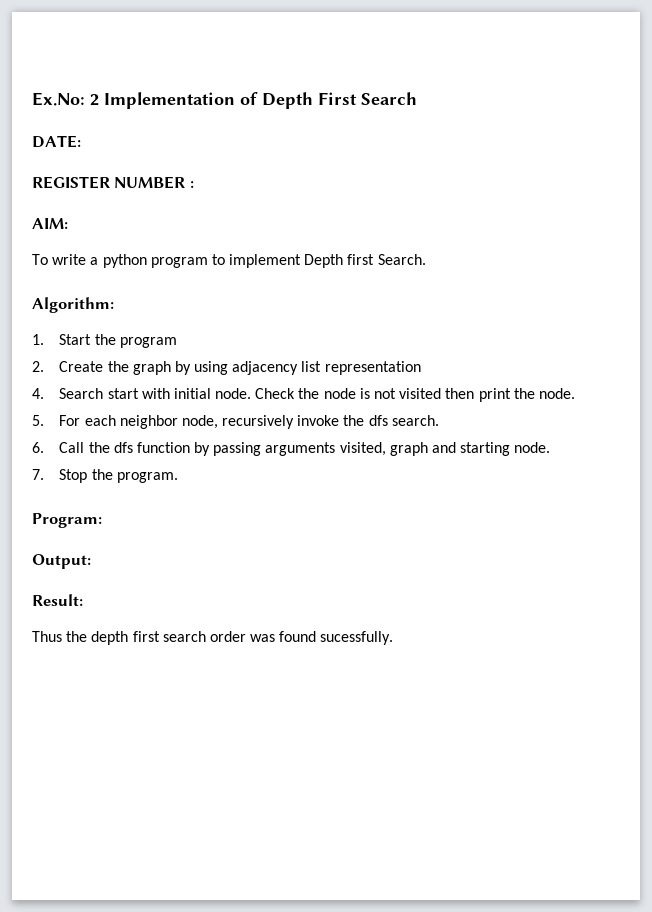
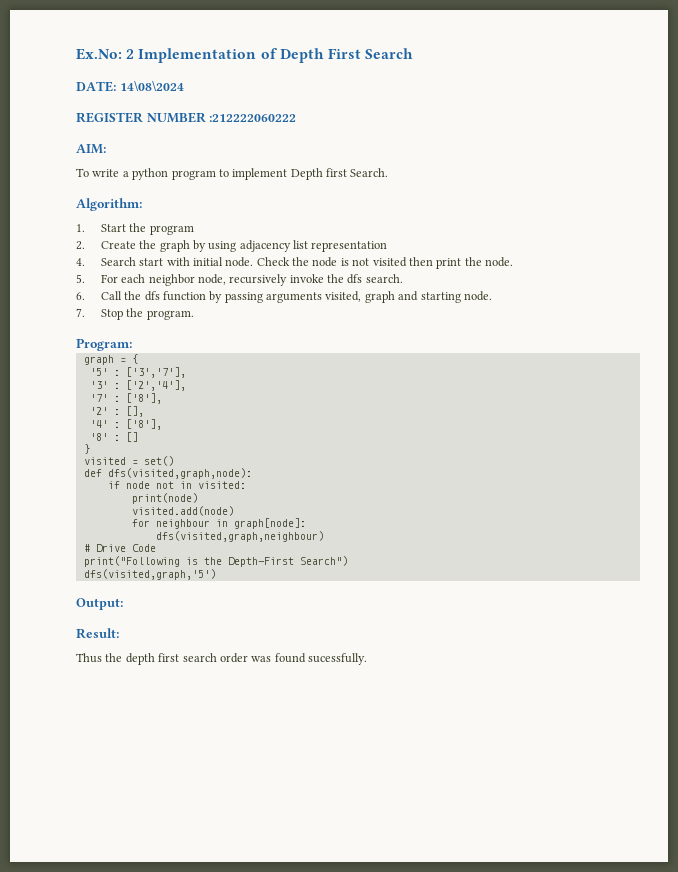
(81, 141) none -> [119,81,184,92] 14\08\2024
[189,181,194,188] : -> [209,114,297,122] :212222060222
(102, 520) none -> [83,354,138,365] [89,367,186,378] [89,380,186,391] [89,393,162,404] [89,406,144,417] [89,419,162,430] [89,432,138,442] [83,444,90,454] [83,456,174,466] [83,468,252,479] [107,481,246,489] [131,493,198,504] [131,506,234,516] [131,518,306,529] [155,531,324,542] [83,544,156,552] [83,556,348,567] [83,569,216,580] // graph = { // '5' : ['3','7'], // '3' : ['2','4'], // '7' : ['8'], // '2' : [], // '4' : ['8'], // '8' : [] // } // visited = set() // def dfs(visited,graph,node): // if node not in visited: // print(node) // visited.add(node) // for neighbour in graph[node]: // dfs(visited,graph,neighbour) // # Drive Code // print("Following is the Depth-First Search") // dfs(visited,graph,'5')

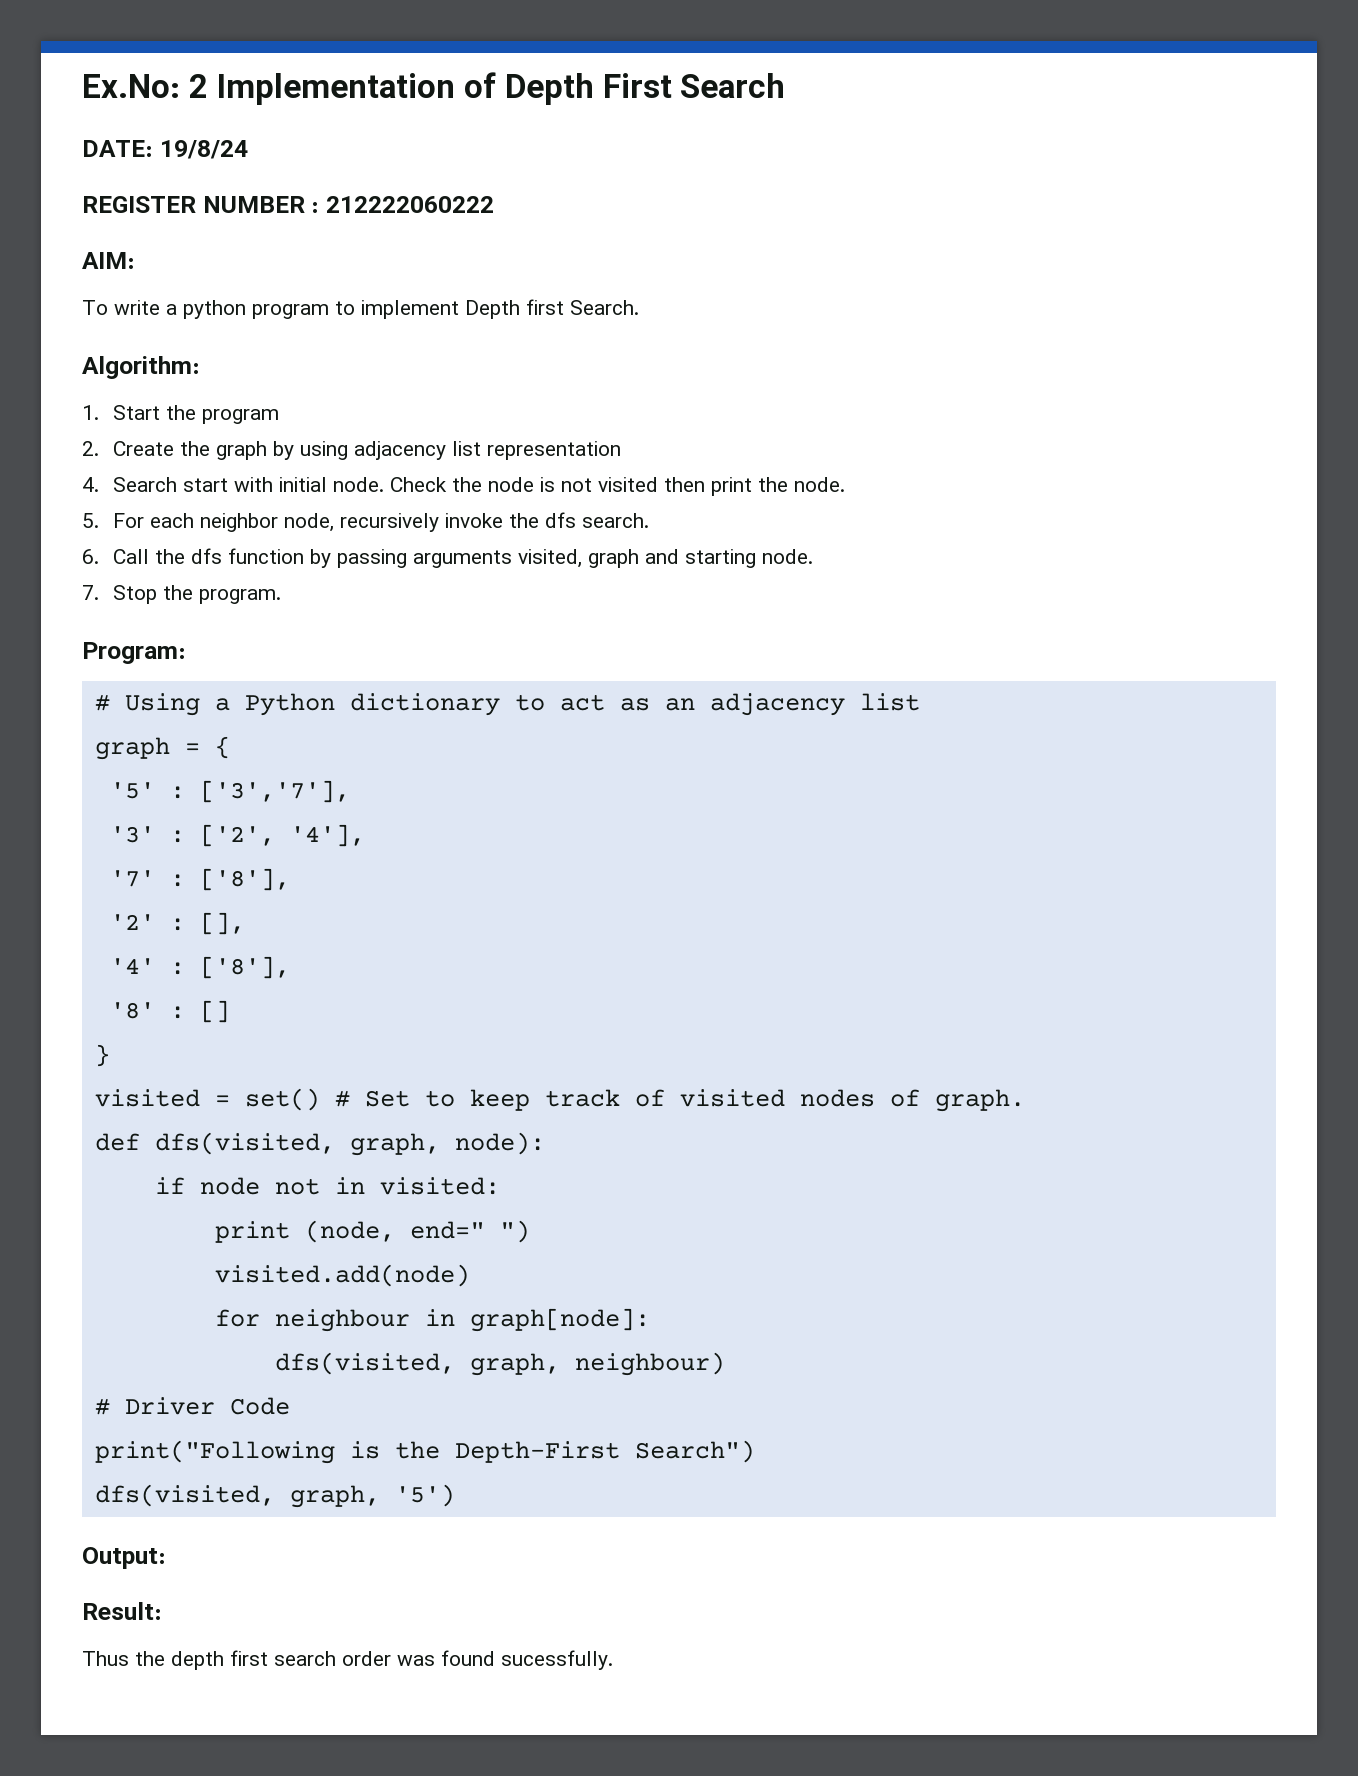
[119,81,184,92] 14\08\2024 -> [159,140,248,159] 19/8/24
[209,114,297,122] :212222060222 -> [311,196,494,213] : 212222060222
(132, 344) none -> [94,693,920,716] // # Using a Python dictionary to act as an adjacency list
[125,380,186,391] ['2','4'], -> [199,824,365,847] ['2', '4'],
[83,468,252,479] // def dfs(visited,graph,node): -> [334,1089,1025,1112] [94,1132,545,1156] # Set to keep track of visited nodes of graph. // def dfs(visited, graph, node):
[131,493,198,504] print(node) -> [214,1220,530,1243] print (node, end=" ")
[155,531,324,542] [83,544,126,552] dfs(visited,graph,neighbour) // # Drive -> [274,1352,725,1376] [94,1397,215,1415] dfs(visited, graph, neighbour) // # Driver
[83,569,216,580] dfs(visited,graph,'5') -> [94,1484,455,1508] dfs(visited, graph, '5')

